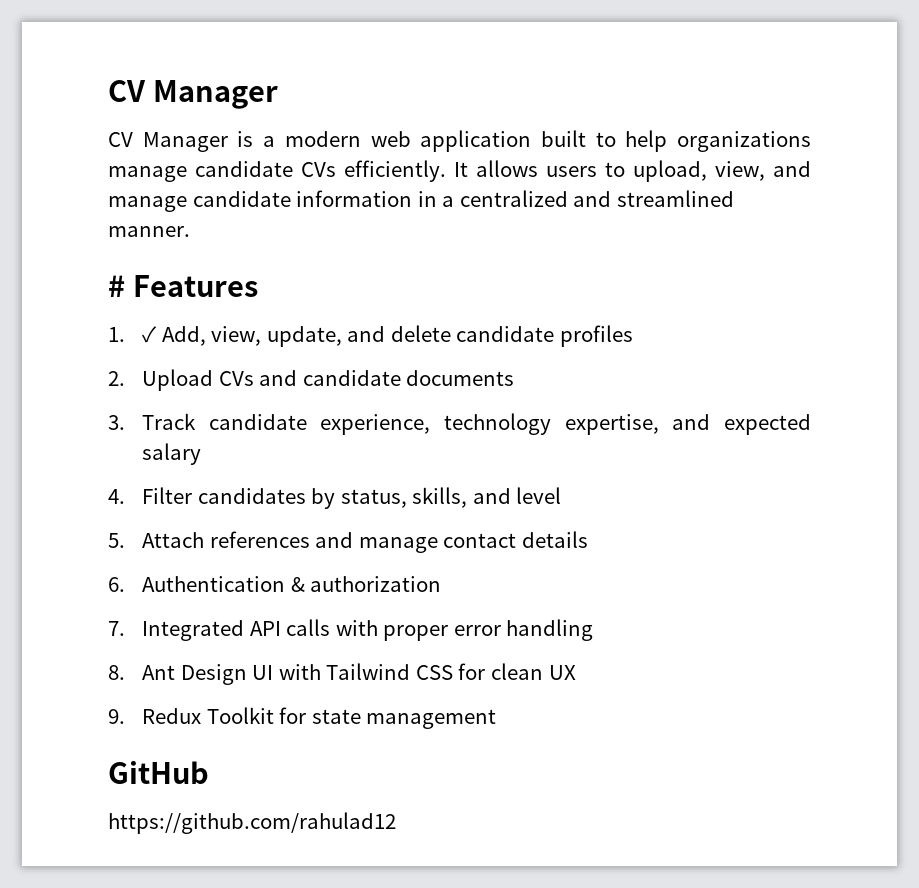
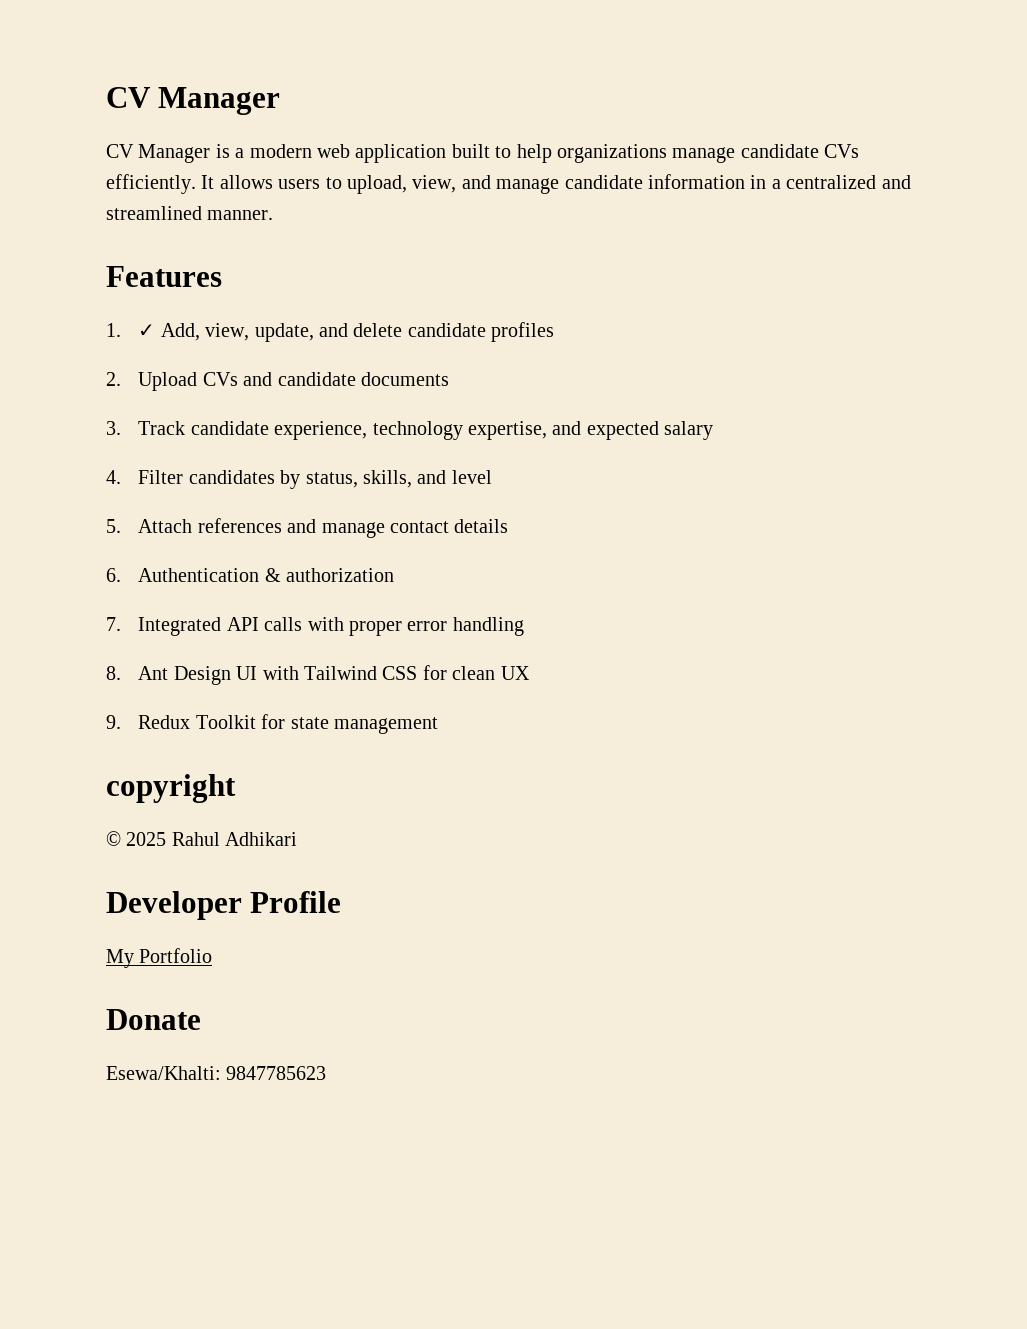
[108,275,125,297] # -> (274, 215) none
[108,761,209,784] [108,812,396,834] GitHub // https://github.com/rahulad12 -> [106,774,236,803] [106,831,298,846] [106,891,342,920] [106,948,213,968] [106,1009,201,1030] [106,1066,327,1080] copyright // © 2025 Rahul Adhikari // Developer Profile // My Portfolio // Donate // Esewa/Khalti: 9847785623

